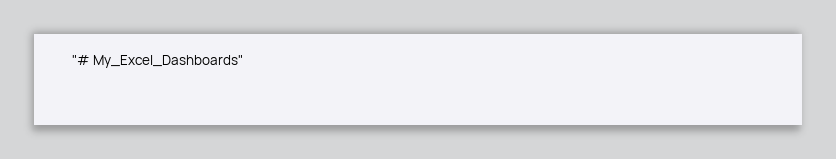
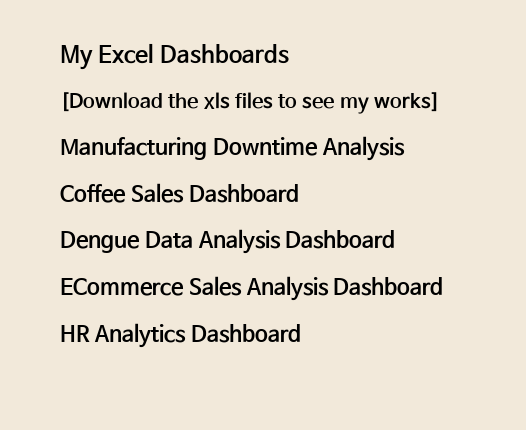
[72,55,243,68] "# My_Excel_Dashboards" -> [60,43,290,70] [60,92,440,114] [60,136,405,161] [60,183,299,203] [60,229,396,254] [60,276,444,301] [60,323,301,348] My Excel Dashboards // [Download the xls files to see my works] // Manufacturing Downtime Analysis // Coffee Sales Dashboard // Dengue Data Analysis Dashboard // ECommerce Sales Analysis Dashboard // HR Analytics Dashboard

